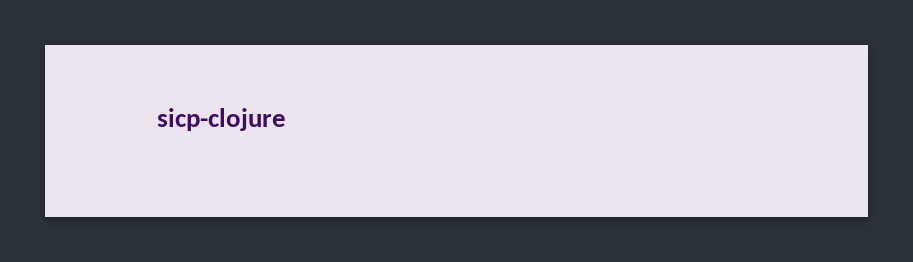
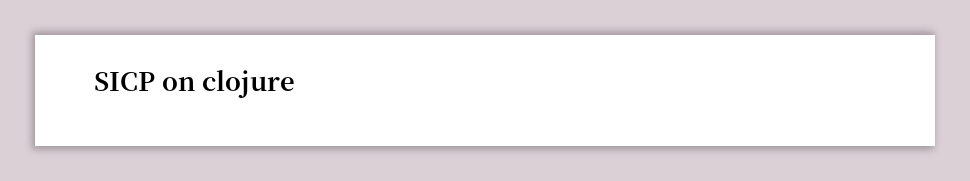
[157,108,286,131] sicp-clojure -> [94,70,295,98] SICP on clojure

